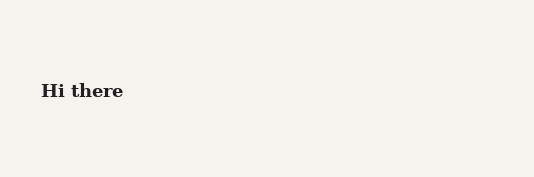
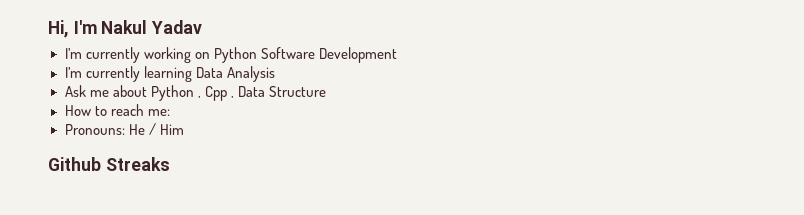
[41,83,123,97] Hi there -> [48,20,203,38] [64,47,397,63] [64,66,275,82] [64,85,326,101] [64,104,170,116] [64,123,184,135] [48,157,170,171] Hi, I'm Nakul Yadav // I’m currently working on Python Software Development // I’m currently learning Data Analysis // Ask me about Python , Cpp , Data Structure // How to reach me: // Pronouns: He / Him // Github Streaks

